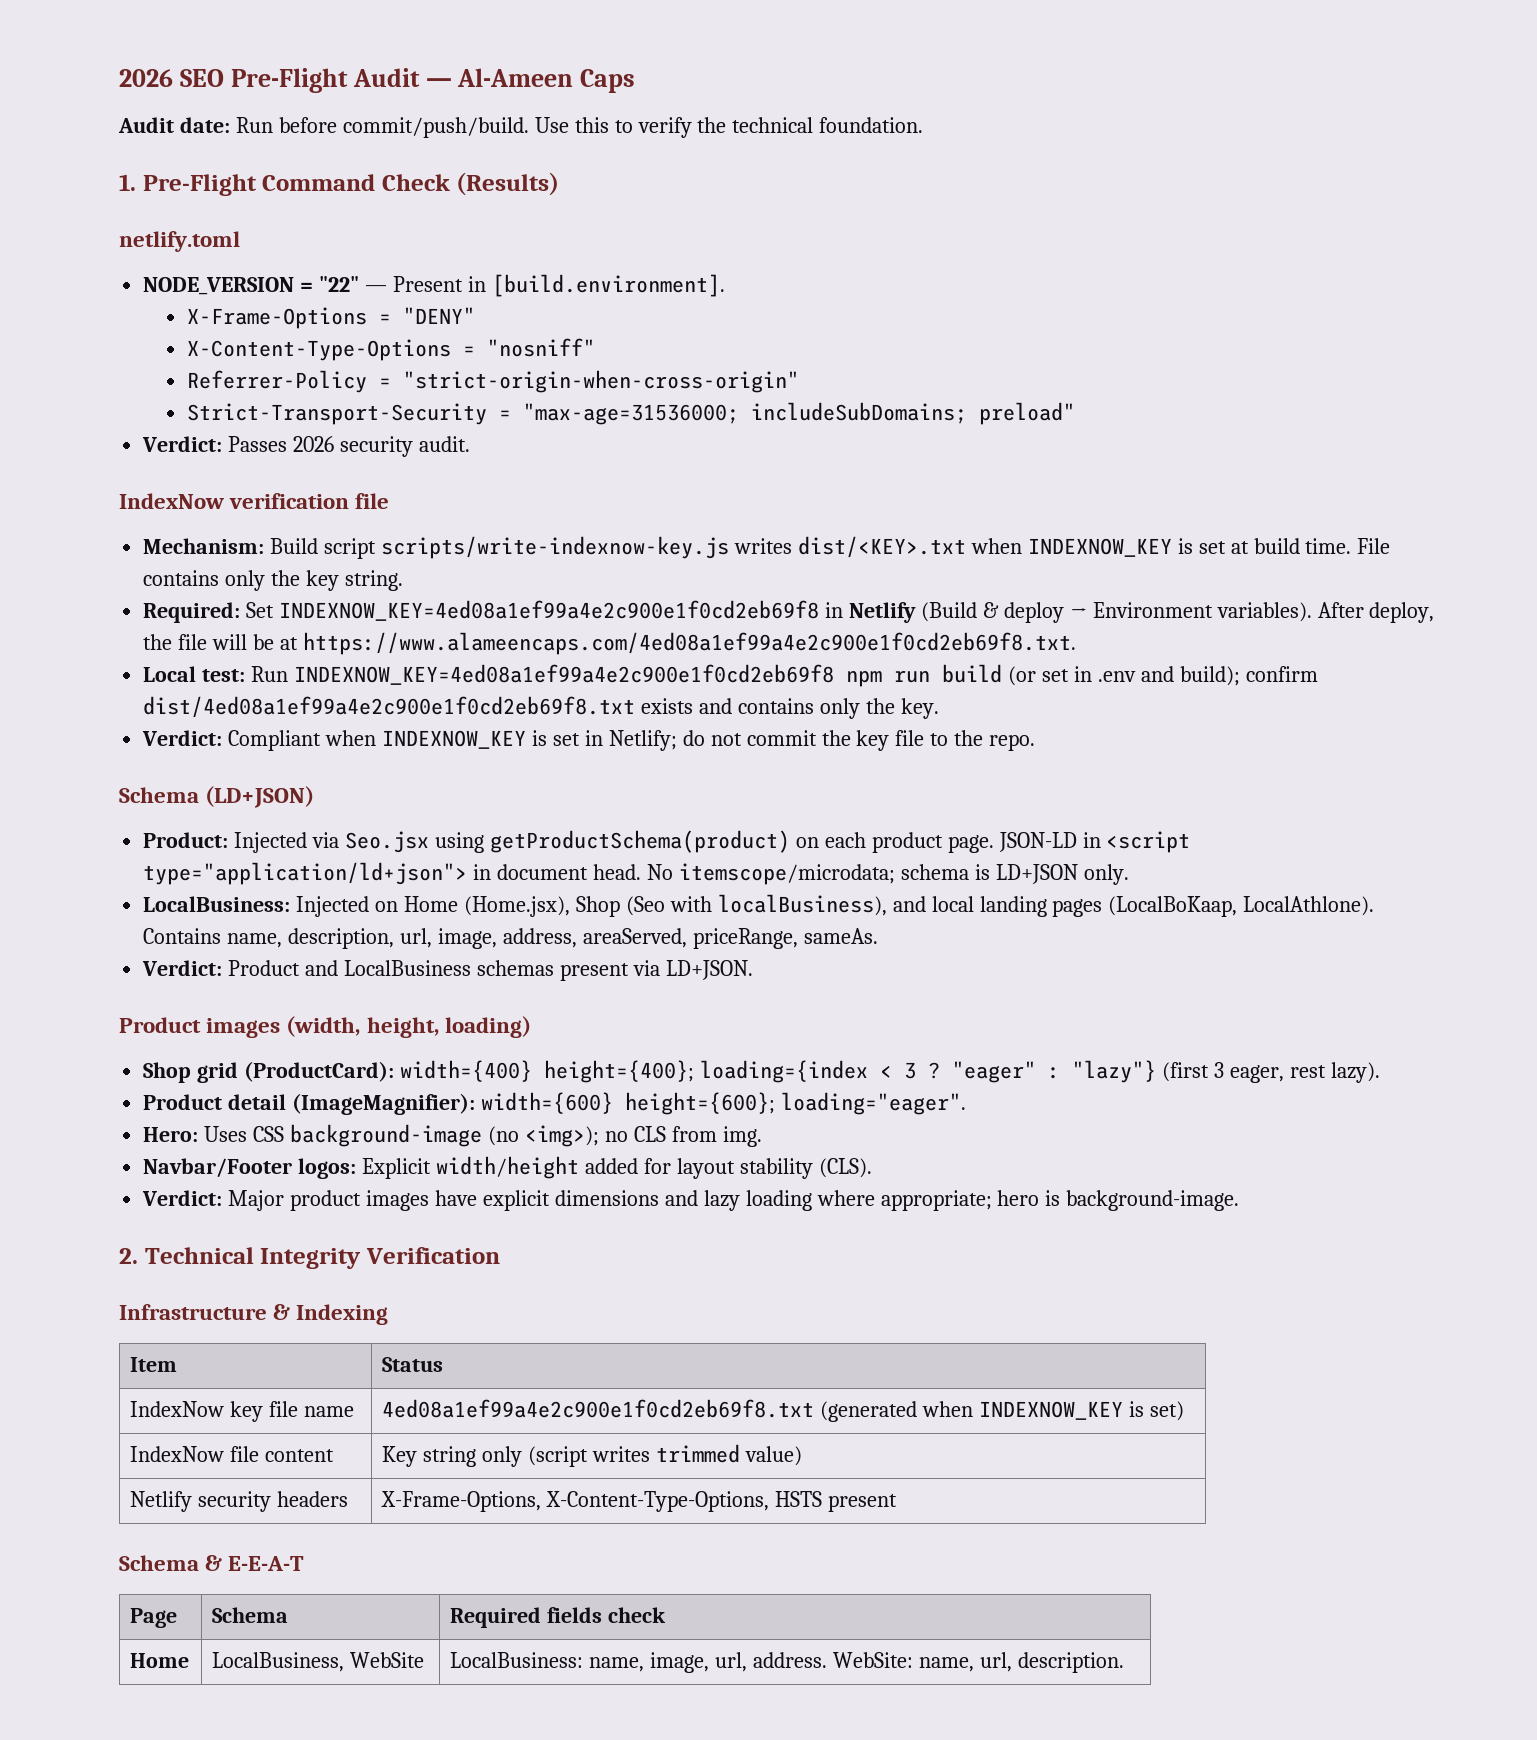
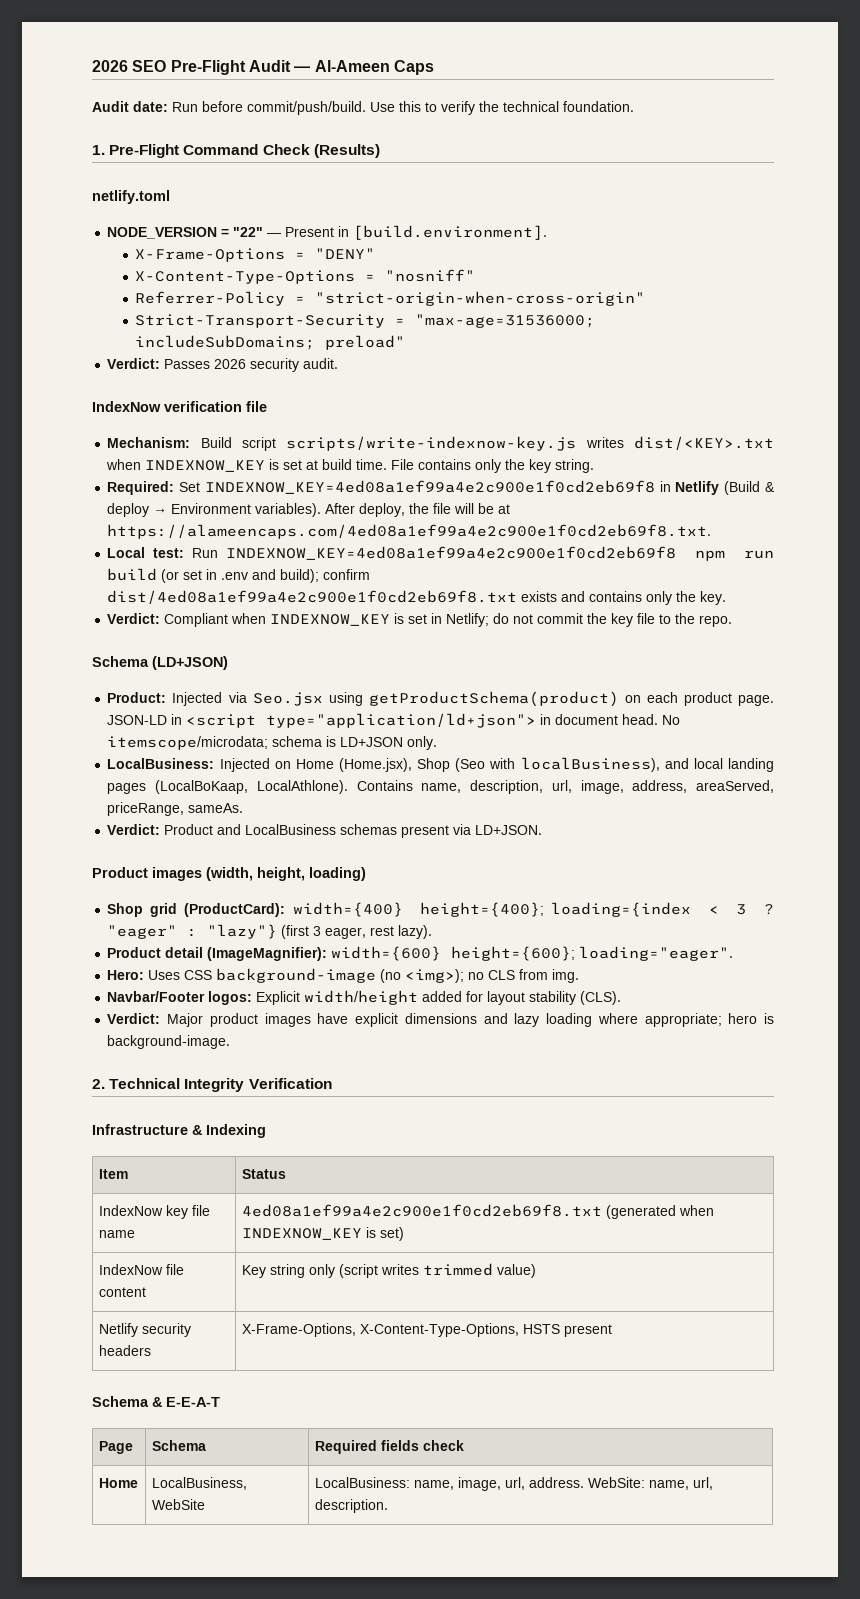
[302,632,1076,655] https://www.alameencaps.com/4ed08a1ef99a4e2c900e1f0cd2eb69f8.txt. -> [107,524,712,539] https://alameencaps.com/4ed08a1ef99a4e2c900e1f0cd2eb69f8.txt.

